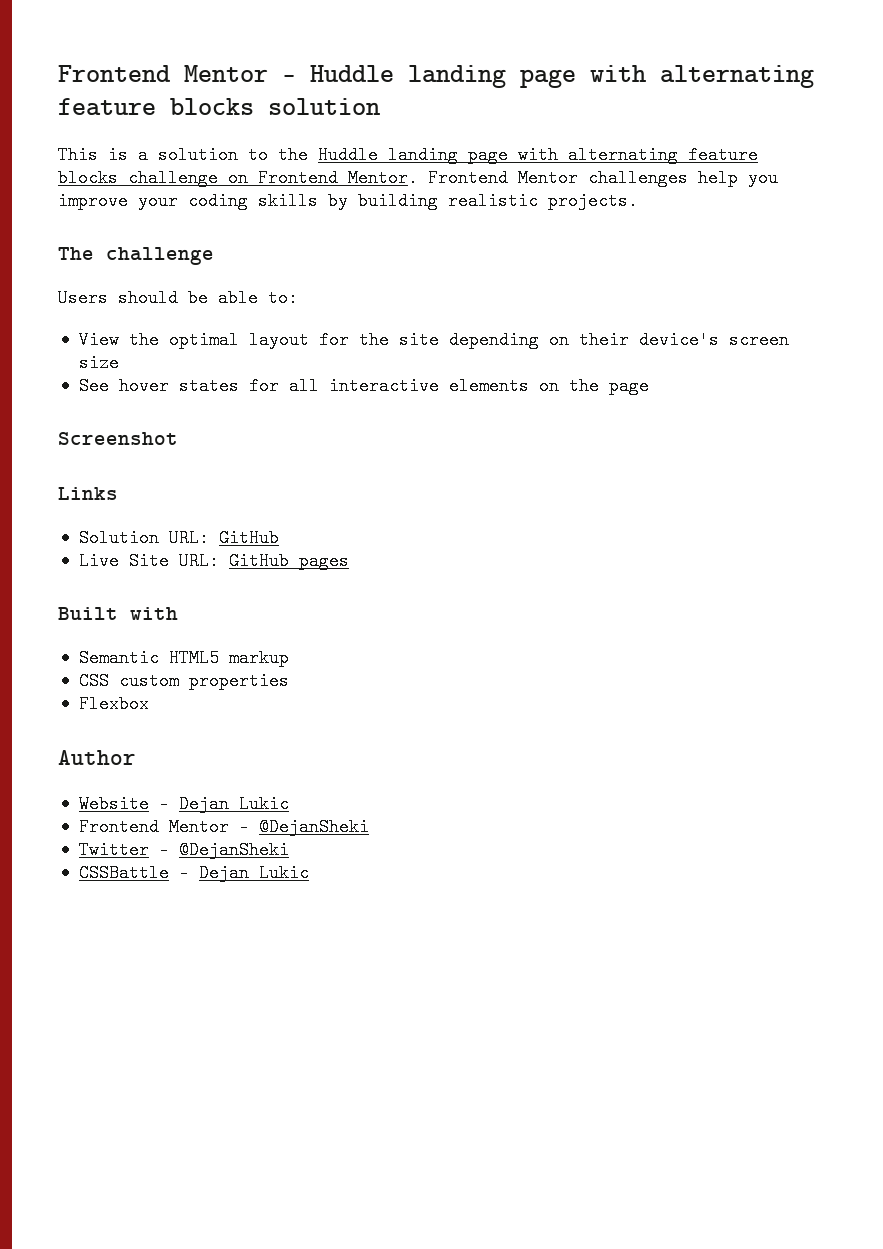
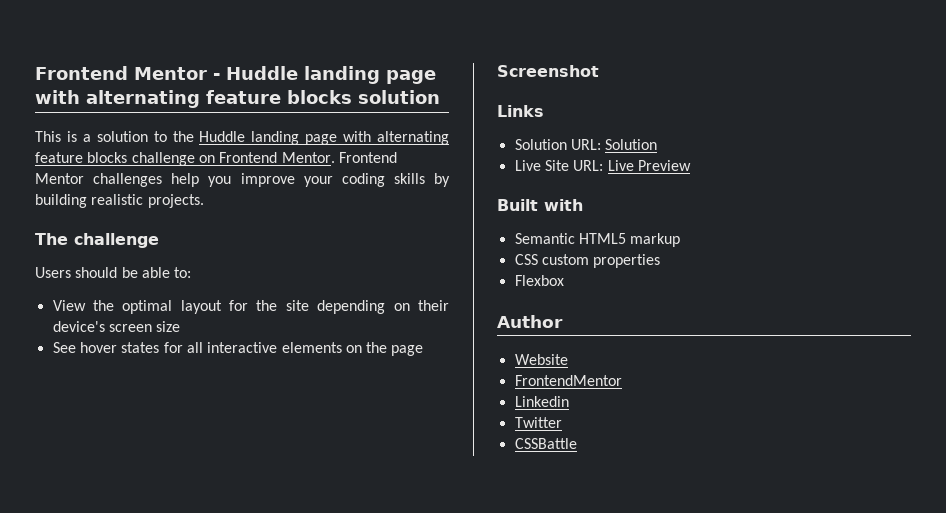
[218,529,279,547] GitHub -> [605,139,658,150] Solution
[228,552,349,570] GitHub pages -> [607,160,691,171] Live Preview
[158,795,289,813] [78,818,369,836] - Dejan Lukic // Frontend Mentor - @DejanSheki -> [514,375,622,386] [514,396,569,407] // FrontendMentor // Linkedin
[158,841,289,859] - @DejanSheki -> (562, 422) none
[178,864,309,882] - Dejan Lukic -> (577, 443) none

